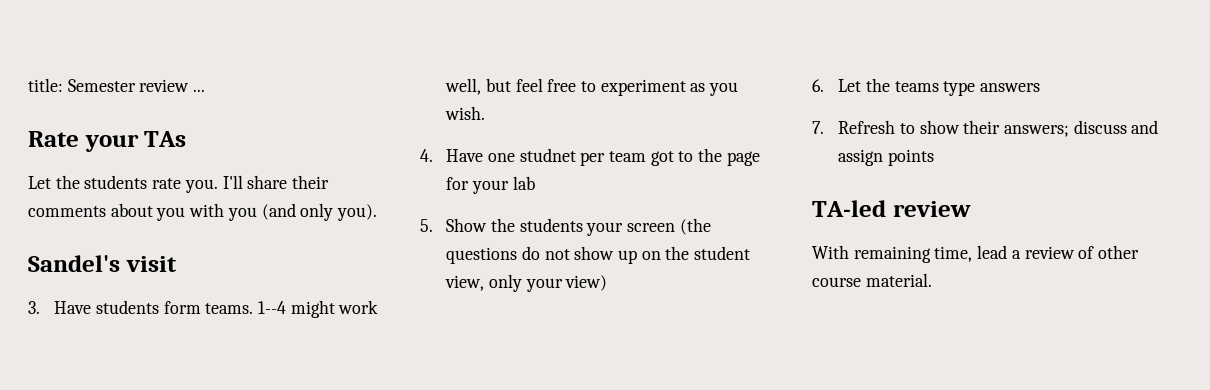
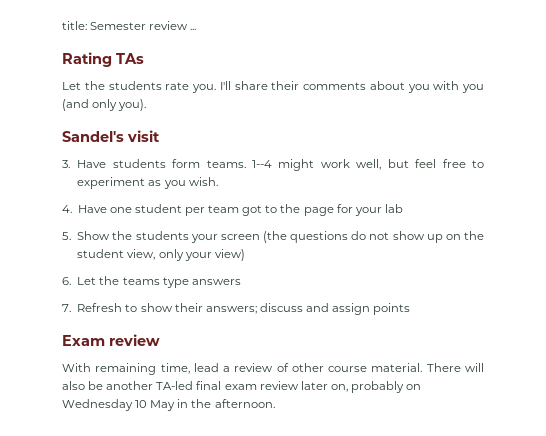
[28,131,139,152] Rate your -> [62,52,112,67] Rating
[519,148,576,162] studnet -> [134,204,182,213] student
[812,200,886,217] TA-led -> [62,335,105,346] Exam
(932, 280) none -> [426,363,484,372] [62,381,422,393] [62,399,275,411] There will also be another TA-led final exam review later on, probably on Wednesday 10 May in the afternoon.

